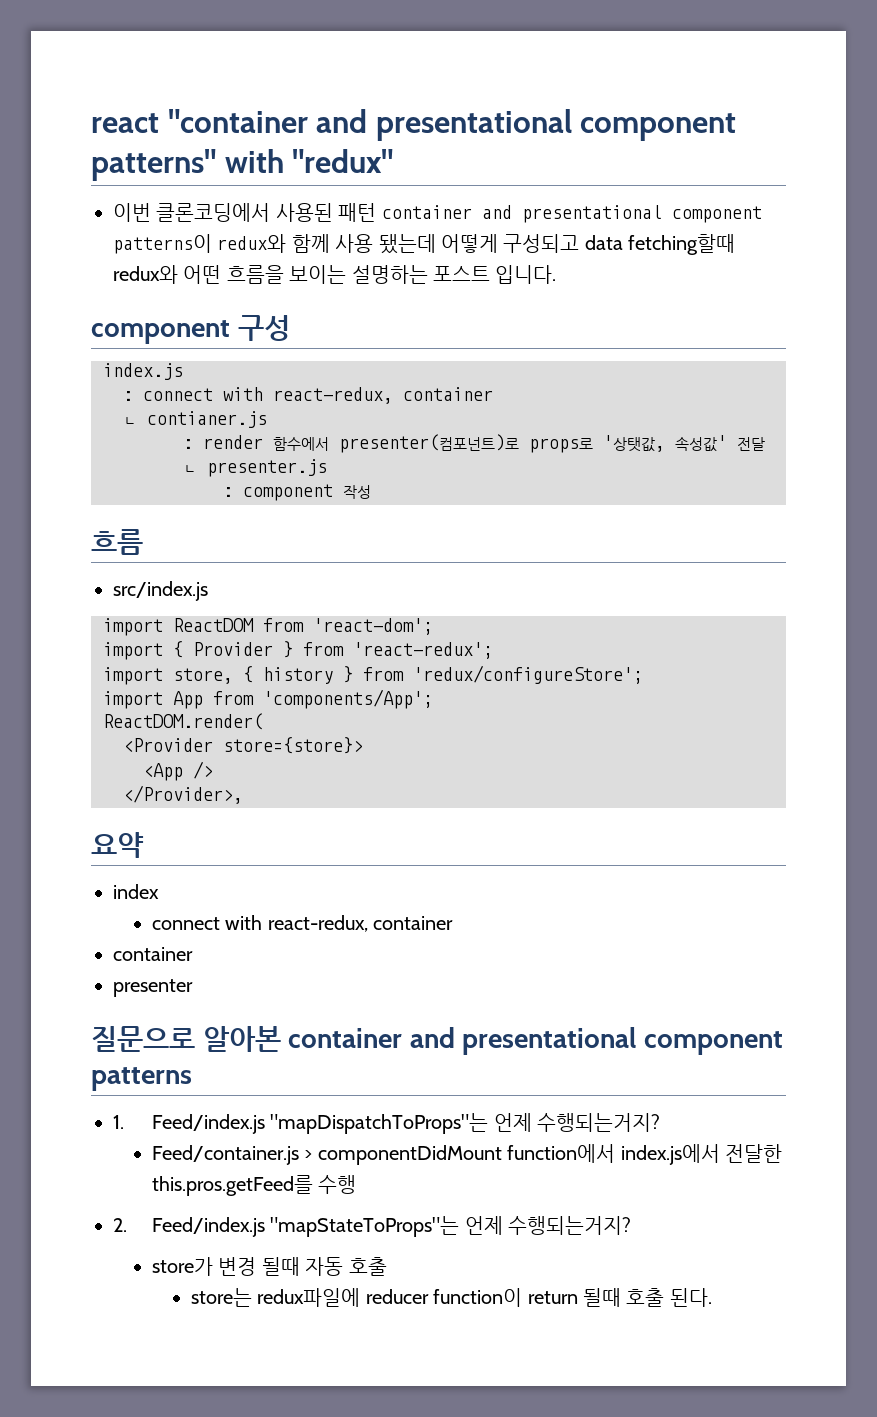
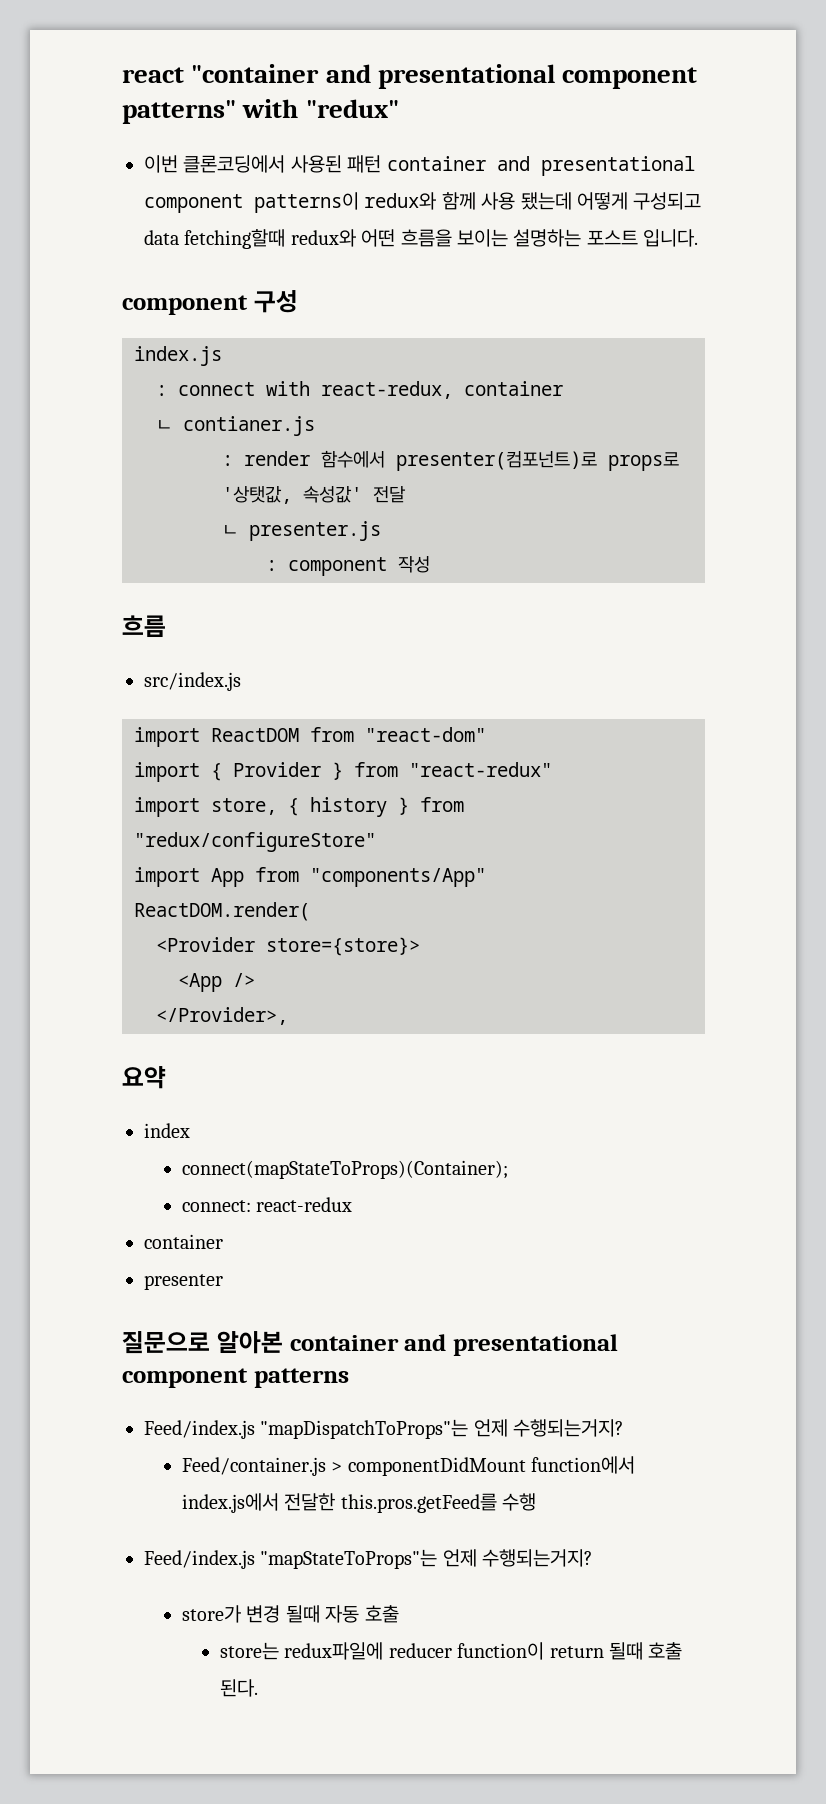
[313,618,433,635] 'react-dom'; -> [365,727,486,742] "react-dom"
[353,642,493,659] 'react-redux'; -> [409,762,552,777] "react-redux"
[413,665,643,684] 'redux/configureStore'; -> [134,832,376,852] "redux/configureStore"
[263,689,433,709] 'components/App'; -> [310,868,486,887] "components/App"
[151,915,454,932] connect with react-redux, container -> [182,1160,509,1179] [182,1197,353,1212] connect(mapStateToProps)(Container); // connect: react-redux
[113,1115,124,1129] 1. -> (349, 1378) none
[113,1218,127,1232] 2. -> (537, 1502) none

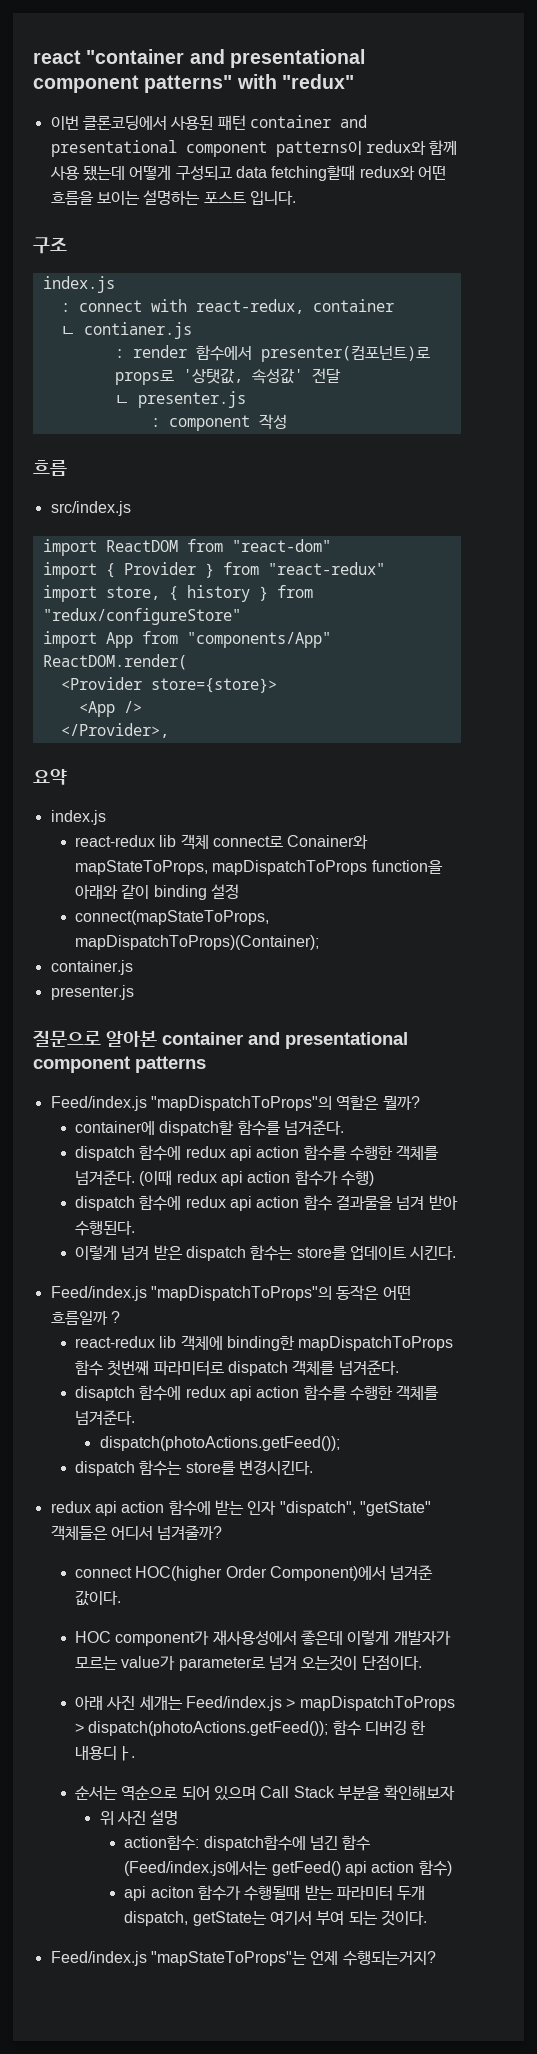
[122,290,298,315] component 구성 -> [33,237,67,254] 구조
[144,1123,190,1138] [182,1160,509,1179] [182,1197,353,1212] [144,1234,223,1249] [144,1274,223,1290] index // connect(mapStateToProps)(Container); // connect: react-redux // container // presenter -> [50,810,106,825] [75,834,369,850] [75,860,443,875] [75,884,240,900] [75,910,270,925] [75,935,320,950] [50,960,133,975] [50,985,134,1000] index.js // react-redux lib 객체 connect로 Conainer와 mapStateToProps, mapDispatchToProps function을 아래와 같이 binding 설정 // connect(mapStateToProps, mapDispatchToProps)(Container); // container.js // presenter.js
[260,1419,624,1439] [182,1456,636,1476] [182,1493,537,1513] [144,1549,593,1569] [182,1605,399,1623] [220,1642,683,1660] [220,1679,259,1697] "mapDispatchToProps"는 언제 수행되는거지? // Feed/container.js > componentDidMount function에서 index.js에서 전달한 this.pros.getFeed를 수행 // Feed/index.js "mapStateToProps"는 언제 수행되는거지? // store가 변경 될때 자동 호출 // store는 redux파일에 reducer function이 return 될때 호출 된다. -> [150,1095,420,1111] [75,1120,345,1136] [75,1145,440,1161] [75,1170,375,1186] [75,1195,458,1211] [75,1220,136,1236] [75,1245,457,1261] [50,1285,411,1301] [50,1311,120,1325] [75,1335,454,1351] [75,1360,399,1376] [75,1385,440,1401] [75,1410,136,1425] [99,1436,340,1451] [75,1460,314,1476] [50,1500,431,1516] [50,1525,223,1541] [75,1565,434,1581] [75,1590,122,1606] [75,1630,451,1646] [75,1655,422,1671] [75,1695,455,1711] [75,1720,427,1736] [75,1746,136,1761] [75,1785,456,1801] [99,1810,179,1825] [124,1835,371,1851] [124,1860,452,1876] [124,1885,426,1901] [124,1910,427,1926] [50,1950,436,1966] "mapDispatchToProps"의 역할은 뭘까? // container에 dispatch할 함수를 넘겨준다. // dispatch 함수에 redux api action 함수를 수행한 객체를 넘겨준다. (이때 redux api action 함수가 수행) // dispatch 함수에 redux api action 함수 결과물을 넘겨 받아 수행된다. // 이렇게 넘겨 받은 dispatch 함수는 store를 업데이트 시킨다. // Feed/index.js "mapDispatchToProps"의 동작은 어떤 흐름일까 ? // react-redux lib 객체에 binding한 mapDispatchToProps 함수 첫번째 파라미터로 dispatch 객체를 넘겨준다. // disaptch 함수에 redux api action 함수를 수행한 객체를 넘겨준다. // dispatch(photoActions.getFeed()); // dispatch 함수는 store를 변경시킨다. // redux api action 함수에 받는 인자 "dispatch", "getState" 객체들은 어디서 넘겨줄까? // connect HOC(higher Order Component)에서 넘겨준 값이다. // HOC component가 재사용성에서 좋은데 이렇게 개발자가 모르는 value가 parameter로 넘겨 오는것이 단점이다. // 아래 사진 세개는 Feed/index.js > mapDispatchToProps > dispatch(photoActions.getFeed()); 함수 디버깅 한 내용디ㅏ. // 순서는 역순으로 되어 있으며 Call Stack 부분을 확인해보자 // 위 사진 설명 // action함수: dispatch함수에 넘긴 함수 (Feed/index.js에서는 getFeed() api action 함수) // api aciton 함수가 수행될때 받는 파라미터 두개 dispatch, getState는 여기서 부여 되는 것이다. // Feed/index.js "mapStateToProps"는 언제 수행되는거지?

